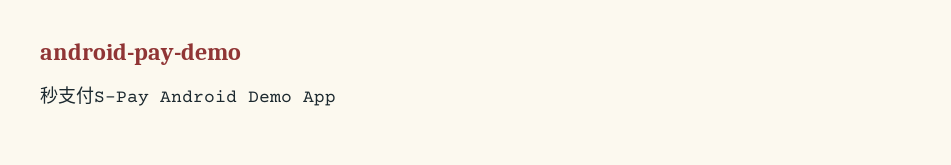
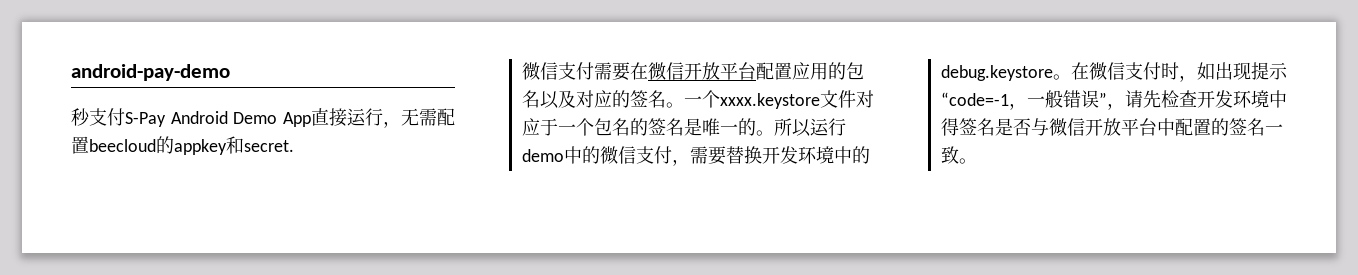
(336, 98) none -> [311,108,456,128] [71,136,294,155] [521,62,864,81] [521,90,874,109] [521,118,846,137] [521,146,870,166] [940,62,1288,82] [940,90,1287,110] [940,118,1283,136] [940,146,977,164] 直接运行，无需配置beecloud的appkey和secret. // 微信支付需要在微信开放平台配置应用的包名以及对应的签名。一个xxxx.keystore文件对应于一个包名的签名是唯一的。所以运行demo中的微信支付，需要替换开发环境中的debug.keystore。在微信支付时，如出现提示“code=-1，一般错误”，请先检查开发环境中得签名是否与微信开放平台中配置的签名一致。

